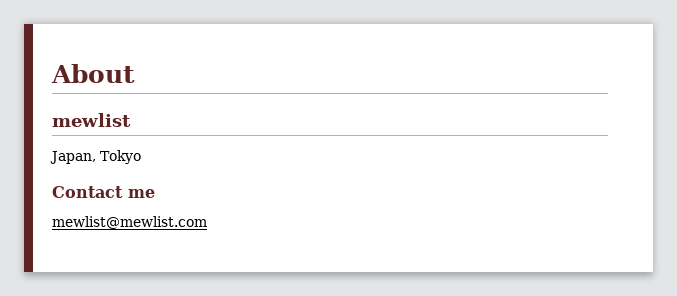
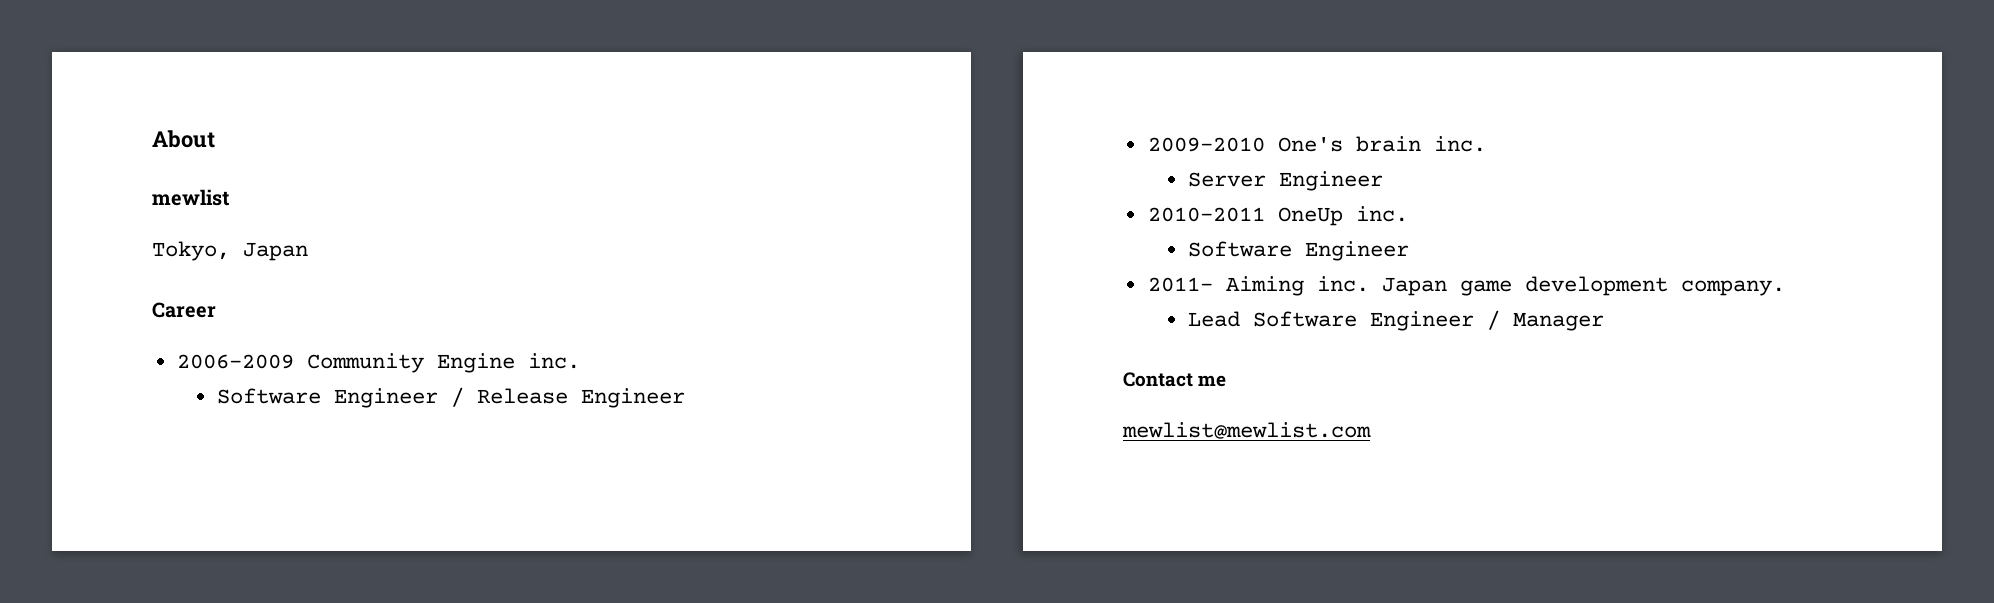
[50,150,141,164] Japan, Tokyo -> [152,241,308,261] [152,302,216,318] [176,353,580,373] [217,387,686,408] [1147,136,1486,152] [1188,171,1384,191] [1147,206,1408,226] [1188,241,1410,261] [1147,276,1785,296] [1188,310,1605,331] Tokyo, Japan // Career // 2006-2009 Community Engine inc. // Software Engineer / Release Engineer // 2009-2010 One's brain inc. // Server Engineer // 2010-2011 OneUp inc. // Software Engineer // 2011- Aiming inc. Japan game development company. // Lead Software Engineer / Manager

